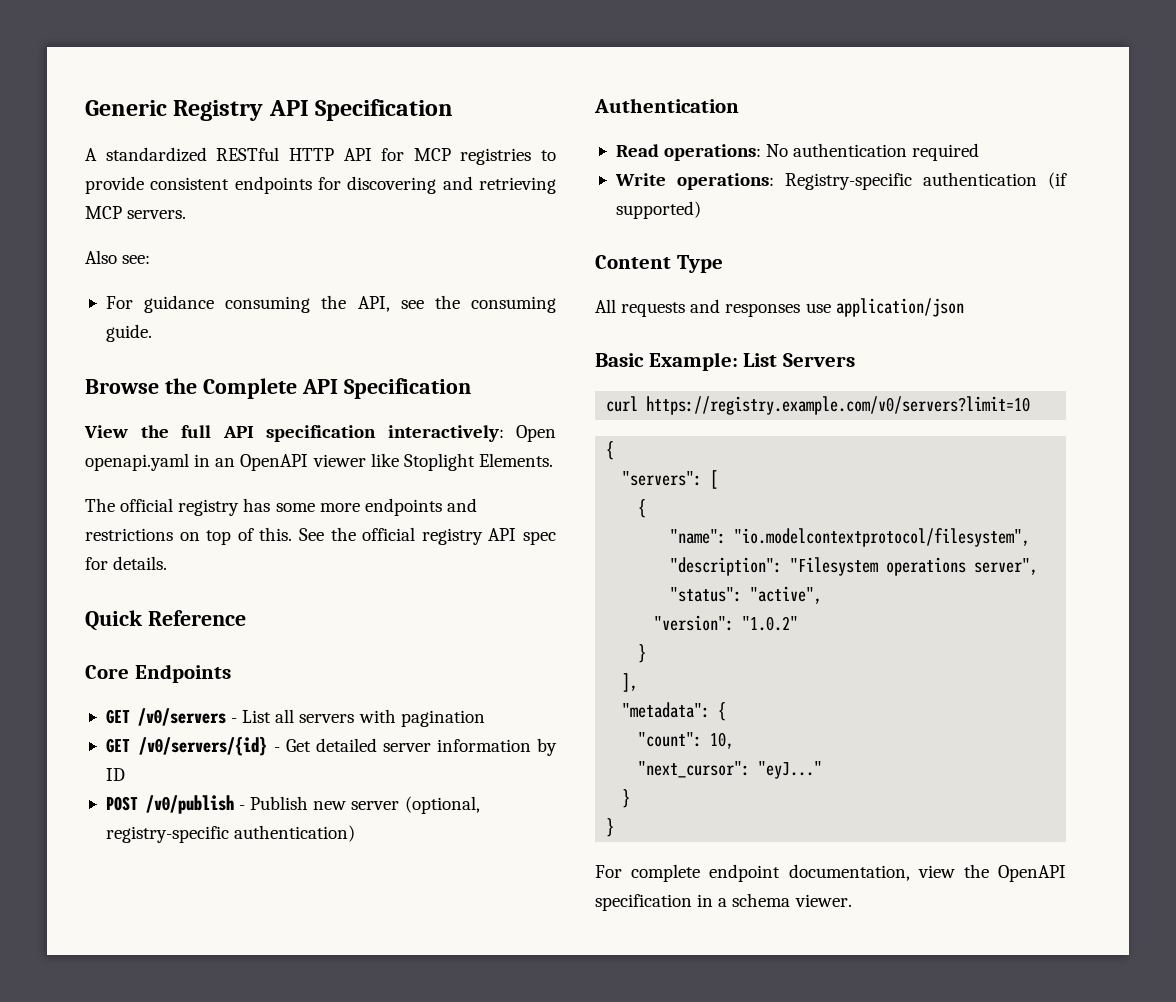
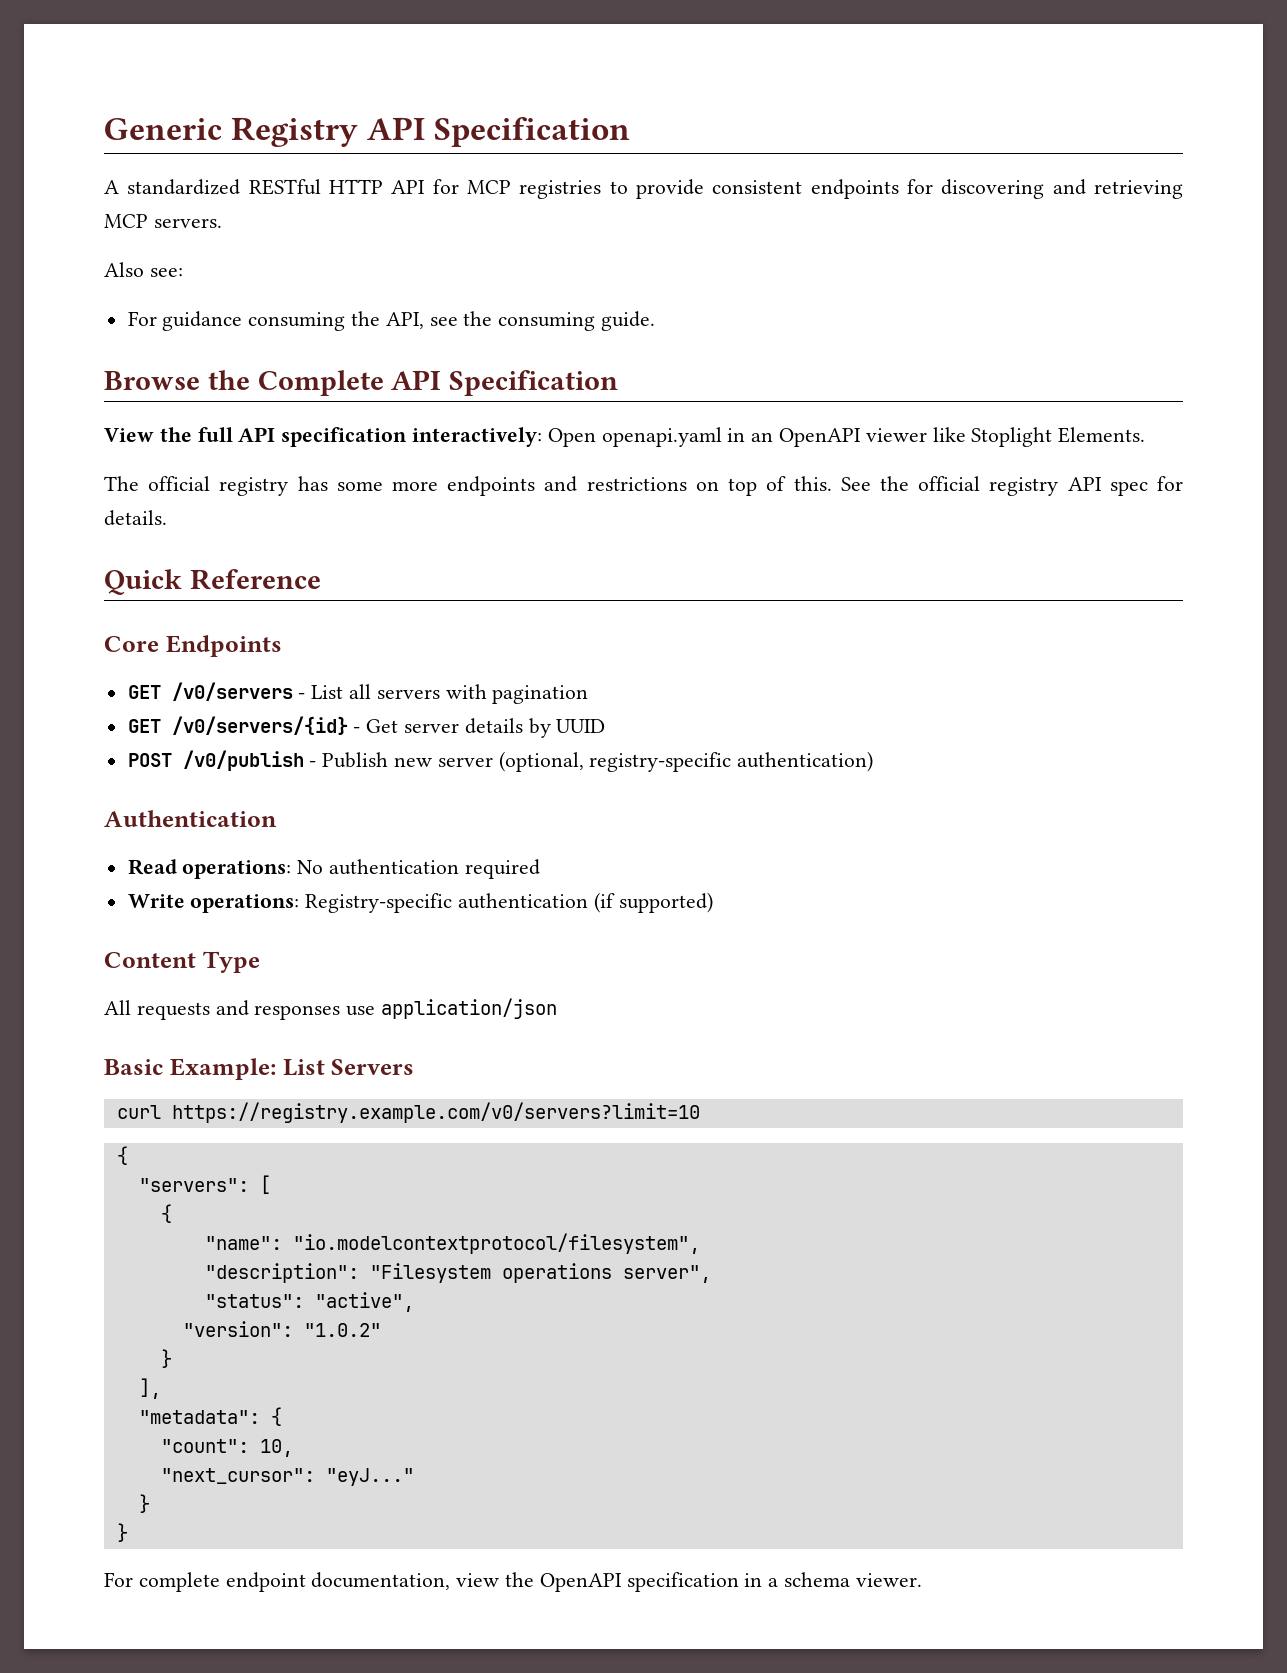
[315,738,557,756] [105,768,125,781] detailed server information by ID -> [404,718,606,738] server details by UUID

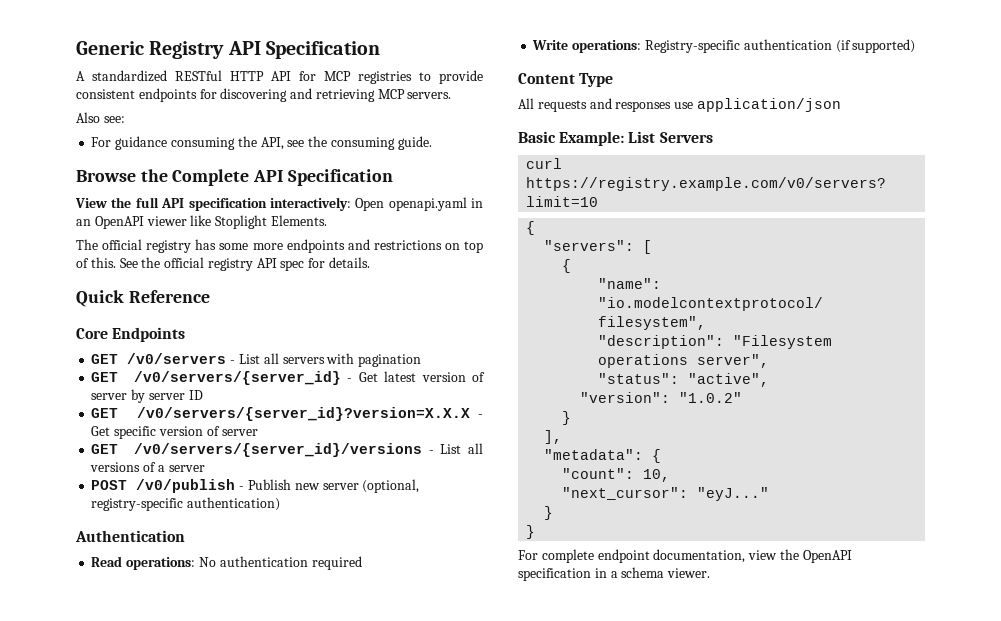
[171,716,606,738] /v0/servers/{id} - Get server details by UUID -> [133,371,485,385] [91,389,203,403] [91,407,484,421] [91,426,258,439] [91,443,483,457] [90,462,205,472] /v0/servers/{server_id} - Get latest version of server by server ID // GET /v0/servers/{server_id}?version=X.X.X - Get specific version of server // GET /v0/servers/{server_id}/versions - List all versions of a server

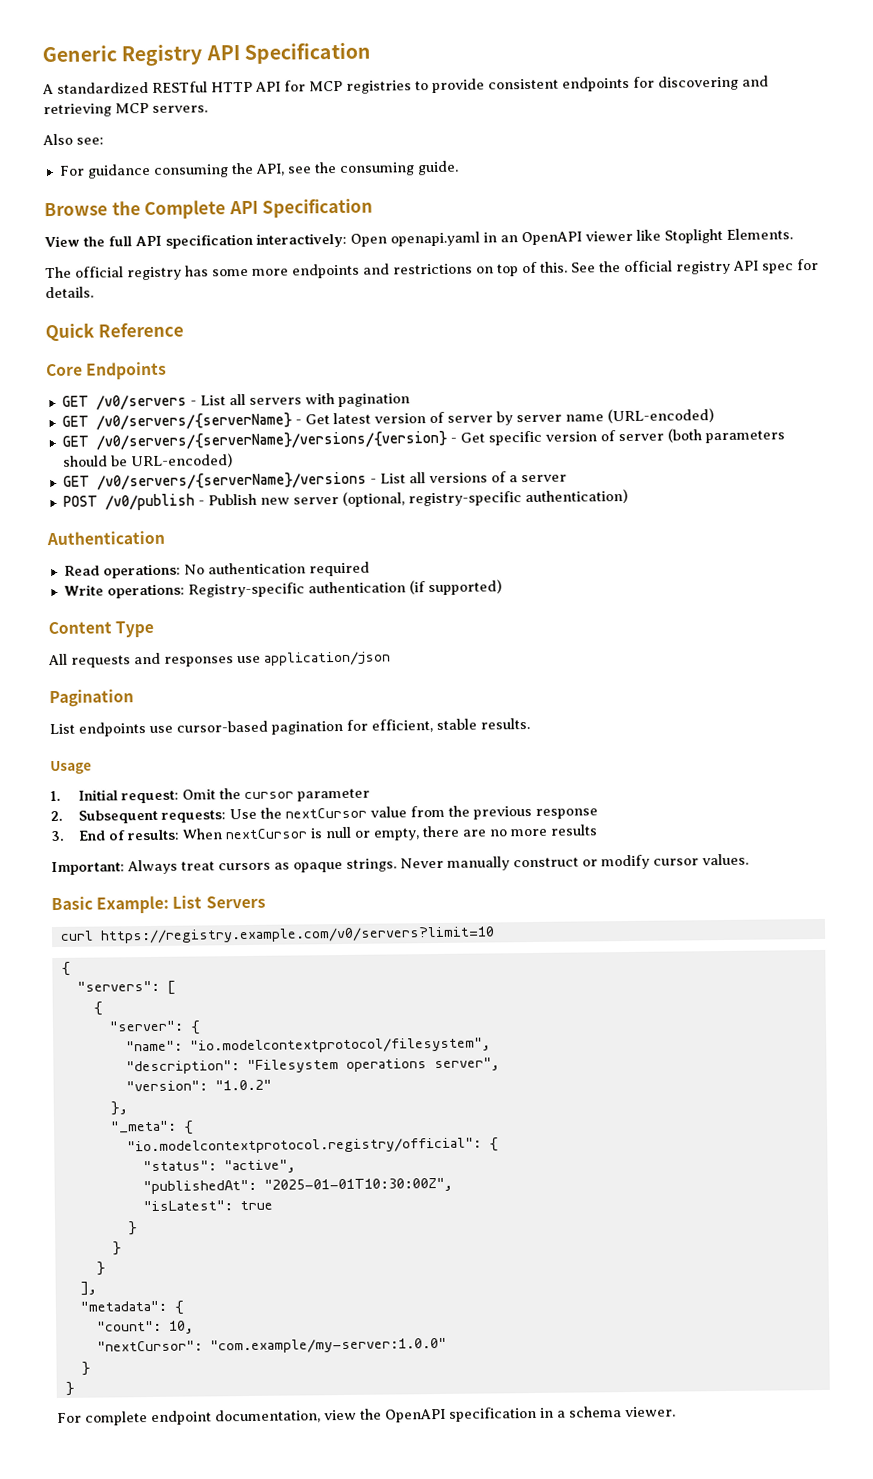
[133,371,341,385] /v0/servers/{server_id} -> [95,412,292,431] /v0/servers/{serverName}
[188,390,203,400] [91,407,471,421] ID // GET /v0/servers/{server_id}?version=X.X.X -> [564,408,714,424] [61,430,447,451] name (URL-encoded) // GET /v0/servers/{serverName}/versions/{version}
[91,443,423,457] // GET /v0/servers/{server_id}/versions -> [666,428,785,444] [62,453,233,469] [62,471,367,491] (both parameters should be URL-encoded) // GET /v0/servers/{serverName}/versions
(841, 105) none -> [49,689,134,708] [49,718,530,737] [50,760,92,775] [50,788,370,804] [50,805,598,824] [50,824,598,842] [51,853,749,876] // Pagination // List endpoints use cursor-based pagination for efficient, stable results. // Usage // 1. Initial request: Omit the cursor parameter // 2. Subsequent requests: Use the nextCursor value from the previous response // 3. End of results: When nextCursor is null or empty, there are no more results // Important: Always treat cursors as opaque strings. Never manually construct or modify cursor values.
(572, 266) none -> [108,1020,201,1035] // "server": {
[598,373,770,387] [580,392,743,403] "status": "active", // "version": "1.0.2" -> [125,1079,272,1092] [109,1101,128,1116] [109,1120,194,1135] [126,1137,499,1155] [142,1159,296,1174] [142,1177,453,1195] [142,1200,273,1212] [127,1221,138,1236] [111,1241,122,1256] "version": "1.0.2" // }, // "_meta": { // "io.modelcontextprotocol.registry/official": { // "status": "active", // "publishedAt": "2025-01-01T10:30:00Z", // "isLatest": true // } // }
[562,487,770,501] "next_cursor": "eyJ..." -> [96,1337,447,1354] "nextCursor": "com.example/my-server:1.0.0"

